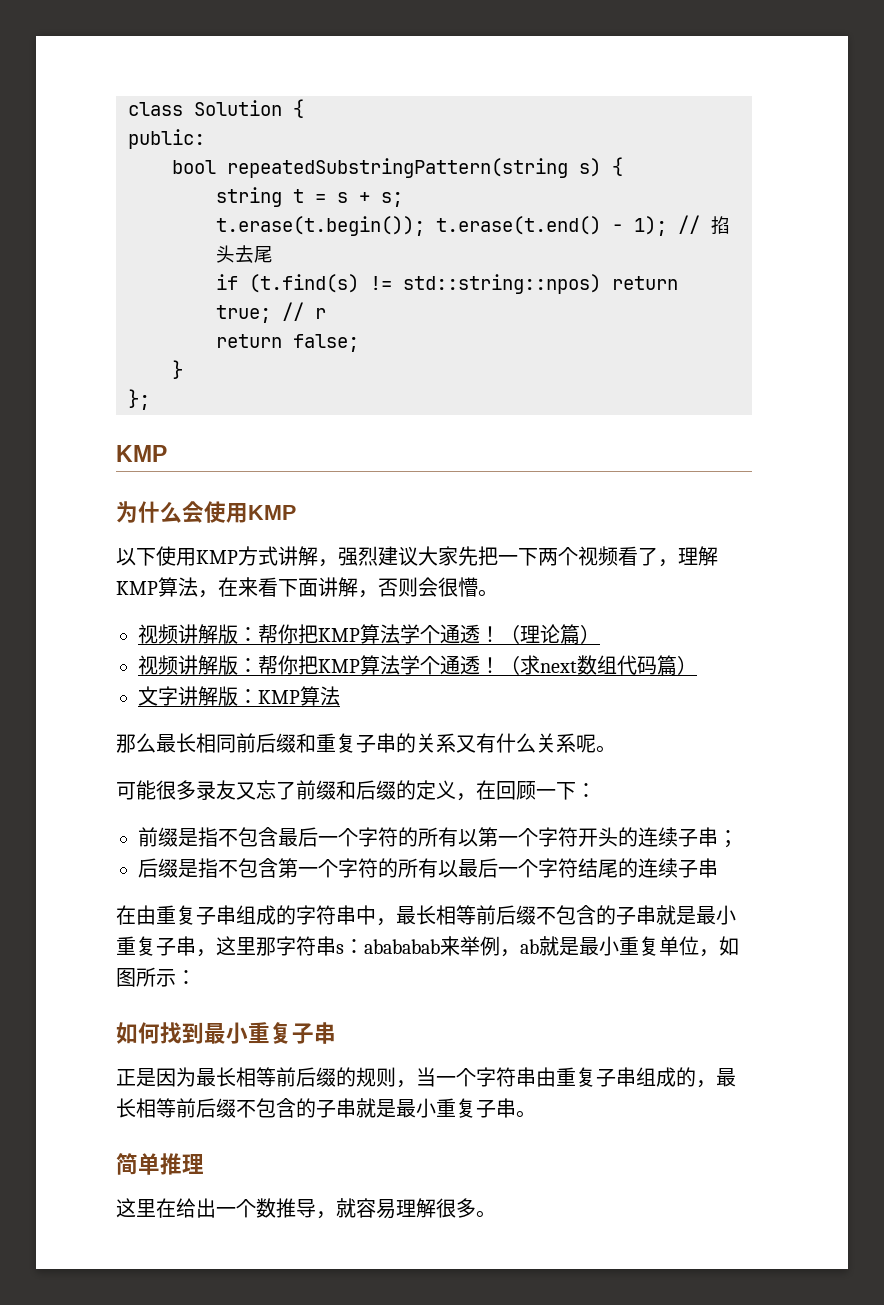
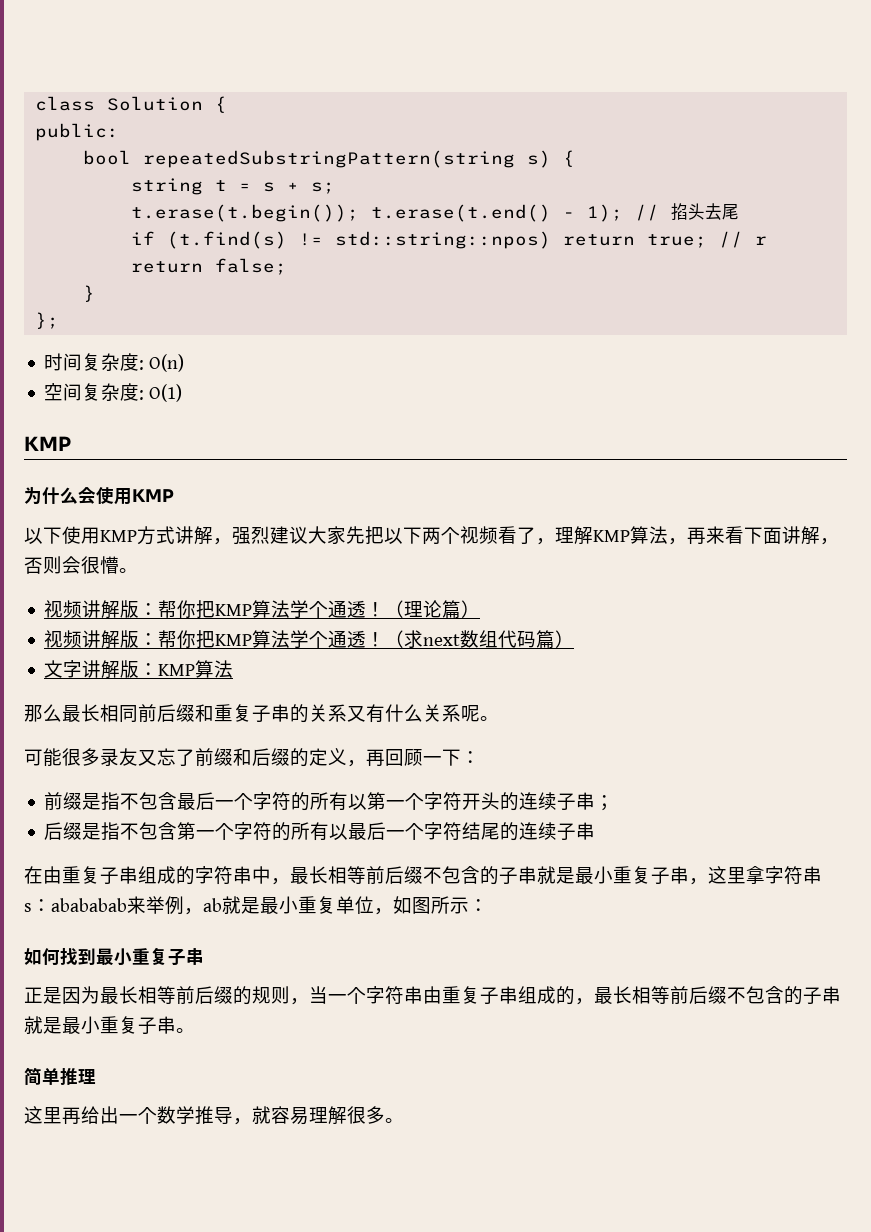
(150, 399) none -> [44,353,185,372] [44,383,183,402] // 时间复杂度: O(n) // 空间复杂度: O(1)
[498,555,518,564] 一 -> [384,527,403,544] 以
[218,577,238,597] 在 -> [687,527,706,545] 再
[476,780,496,800] 在 -> [366,749,385,767] 再
[256,937,276,956] 那 -> [746,866,765,885] 拿
[156,1198,176,1218] 在 -> [62,1107,81,1125] 再
(276, 1208) none -> [176,1106,195,1124] 学

